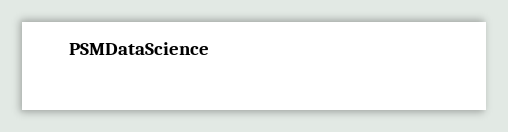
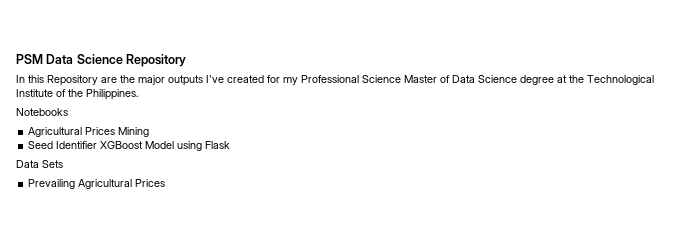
[69,42,209,55] PSMDataScience -> [16,54,187,67] [16,75,654,86] [16,89,138,100] [16,108,68,116] [28,127,150,137] [28,141,231,151] [16,160,63,168] [28,179,166,189] PSM Data Science Repository // In this Repository are the major outputs I've created for my Professional Science Master of Data Science degree at the Technological Institute of the Philippines. // Notebooks // Agricultural Prices Mining // Seed Identifier XGBoost Model using Flask // Data Sets // Prevailing Agricultural Prices

